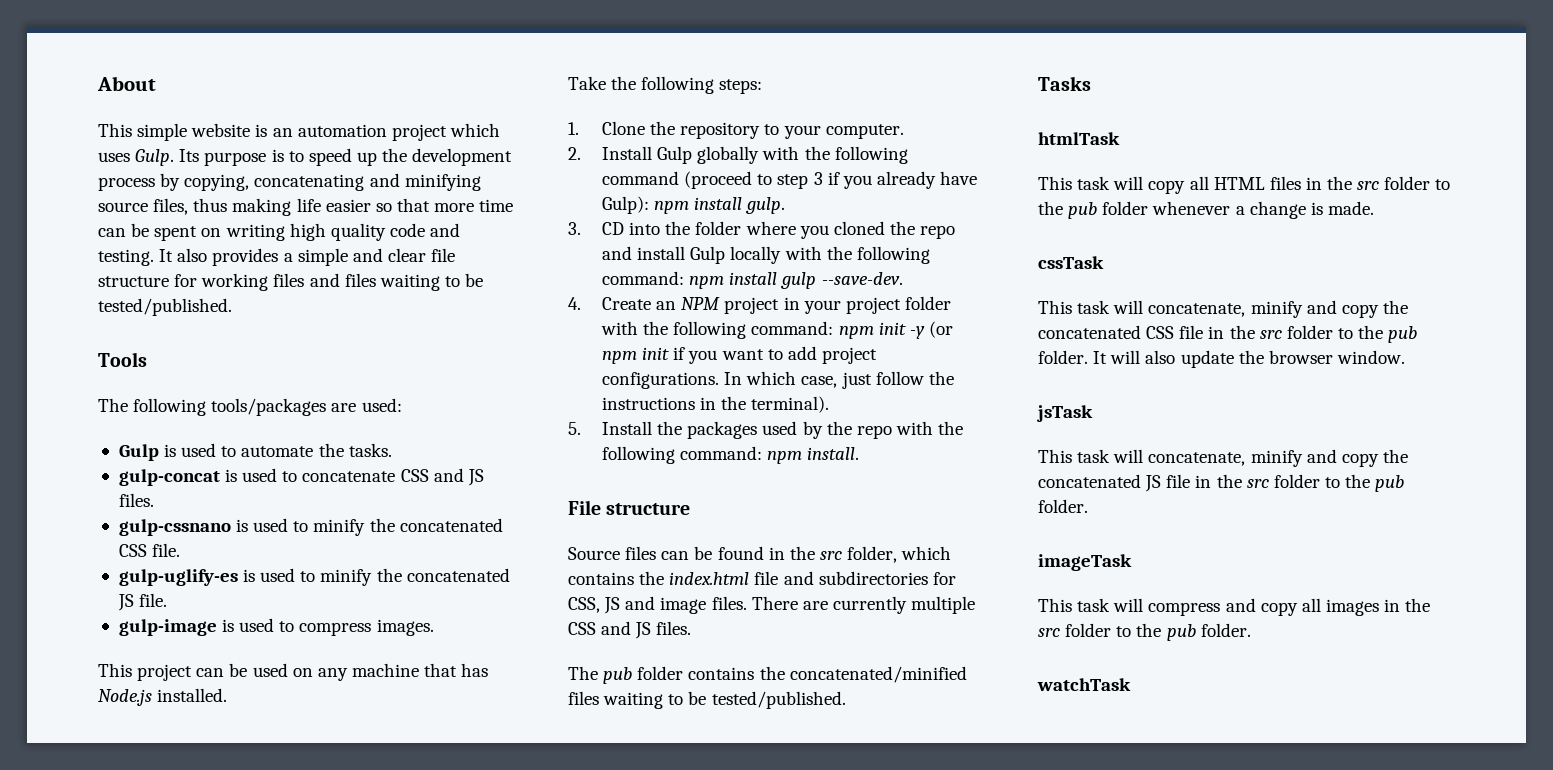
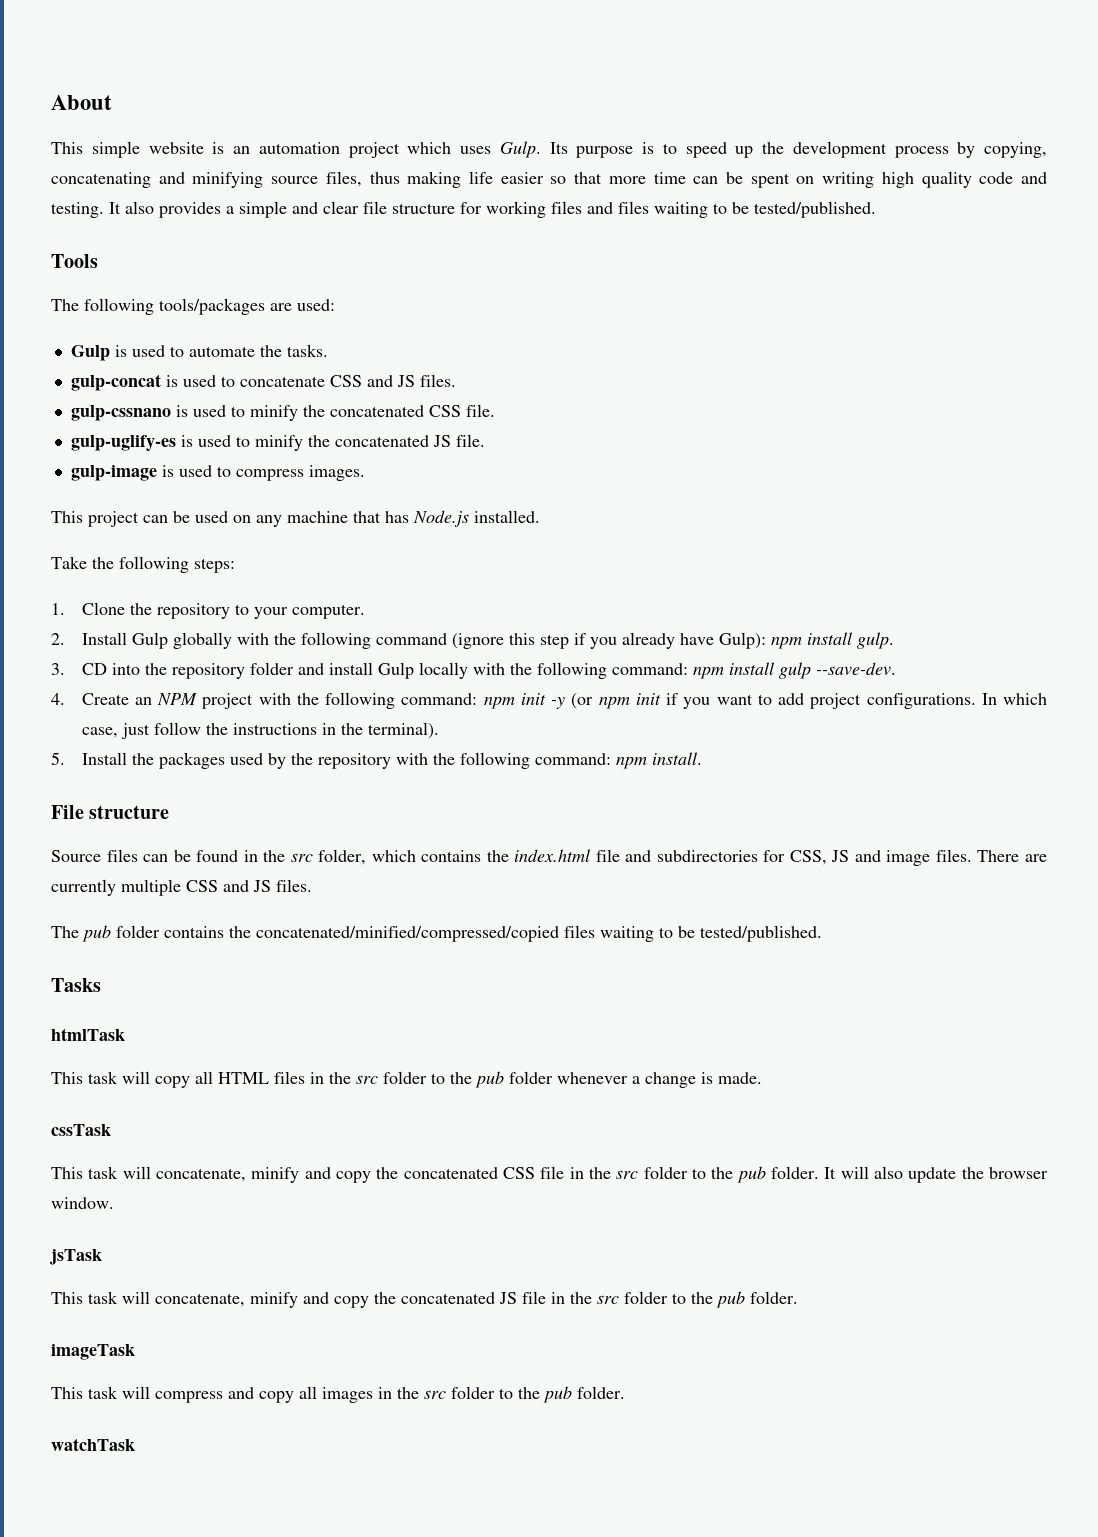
[684,171,823,189] (proceed to step 3 -> [451,633,569,649] (ignore this step
[695,221,956,239] folder where you cloned the repo -> [171,662,294,679] repository folder
[783,296,951,314] in your project folder -> (254, 701) none
[856,425,892,439] repo -> [317,753,391,769] repository
[789,666,967,683] concatenated/minified -> [256,926,559,942] concatenated/minified/compressed/copied

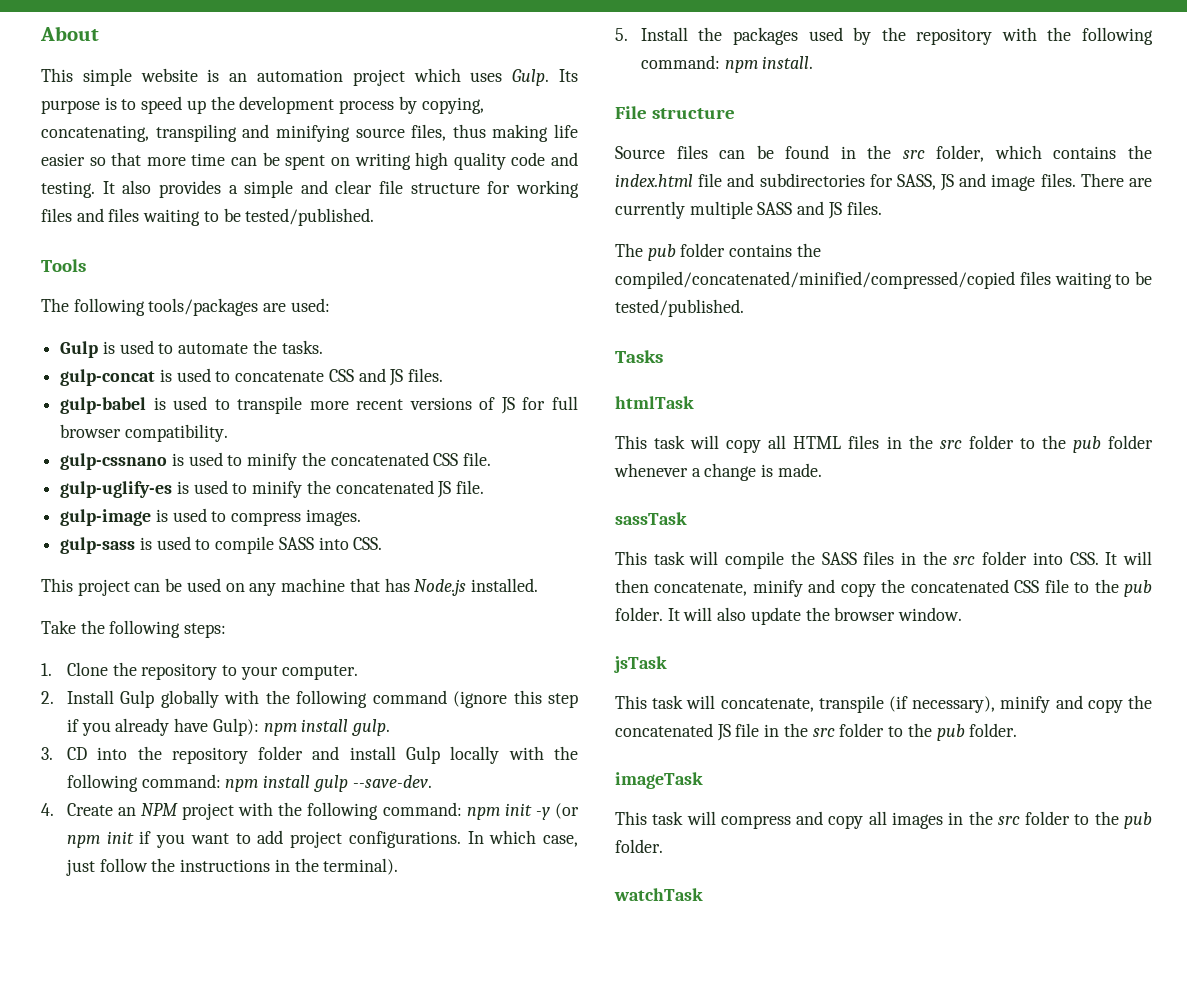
[51,172,151,188] concatenating -> [41,124,237,142] concatenating, transpiling
(456, 380) none -> [60,396,578,414] [60,424,228,442] // gulp-babel is used to transpile more recent versions of JS for full browser compatibility.
(365, 473) none -> [60,536,383,554] // gulp-sass is used to compile SASS into CSS.
[789,850,827,865] CSS, -> [896,174,936,190] SASS,
[186,880,218,892] CSS -> [757,202,793,215] SASS
[256,926,559,942] concatenated/minified/compressed/copied -> [615,271,1015,289] compiled/concatenated/minified/compressed/copied
[51,1124,111,1136] [51,1166,151,1179] cssTask // This task will -> [615,512,687,525] [615,551,1152,569] [615,579,649,593] sassTask // This task will compile the SASS files in the src folder into CSS. It will then
[569,1166,688,1179] in the src folder -> (1069, 586) none
(245, 1300) none -> [818,695,996,713] transpile (if necessary),

